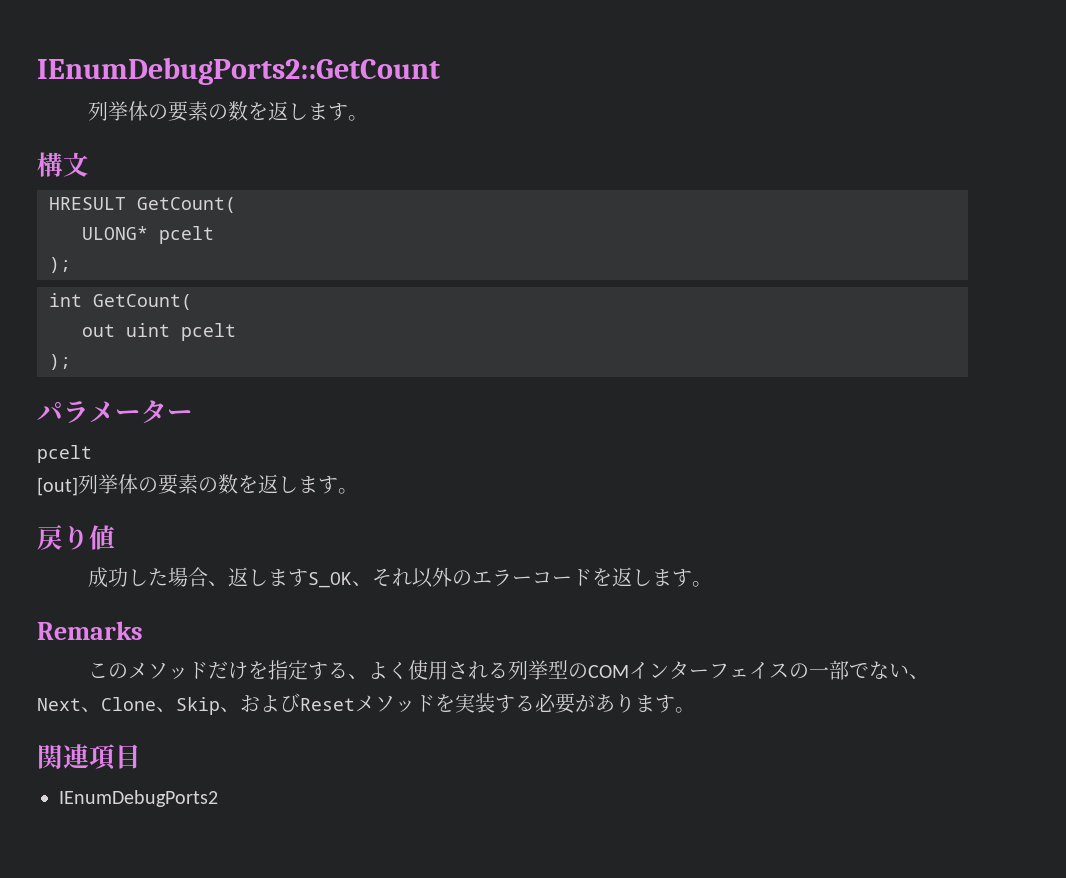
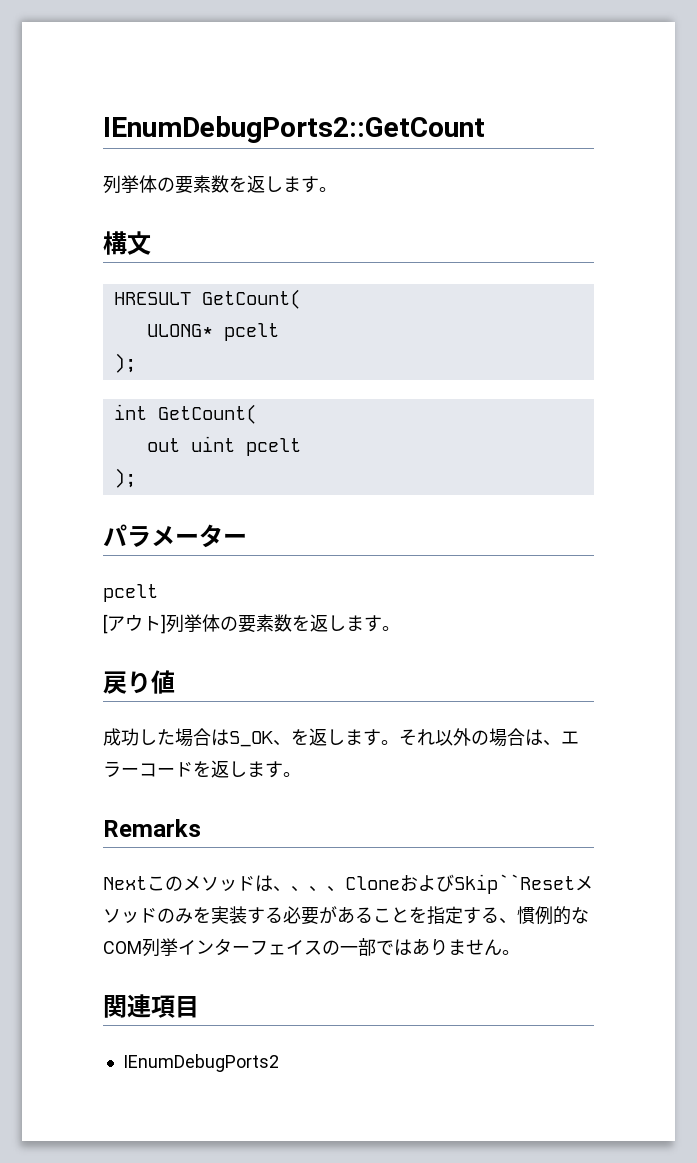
[207,104,228,120] の -> (211, 184) none
[37,474,218,496] [out]列挙体の要素の -> [103,614,274,634] [アウト]列挙体の要素
[207,567,372,588] 、返しますS_OK、 -> [211,728,399,747] はS_OK、を返します。
(472, 578) none -> [489,728,561,747] 場合は、
(143, 630) none -> [103,876,147,890] Next
[207,660,629,680] だけを指定する、よく使用される列挙型のCOM -> [255,874,593,894] [103,906,589,925] [103,938,178,957] は、、、、CloneおよびSkip``Resetメソッドのみを実装する必要があることを指定する、慣例的なCOM列挙
[868,661,929,679] [37,693,675,715] ない、Next、Clone、Skip、およびResetメソッドを実装する必要があります -> [394,938,502,956] はありません

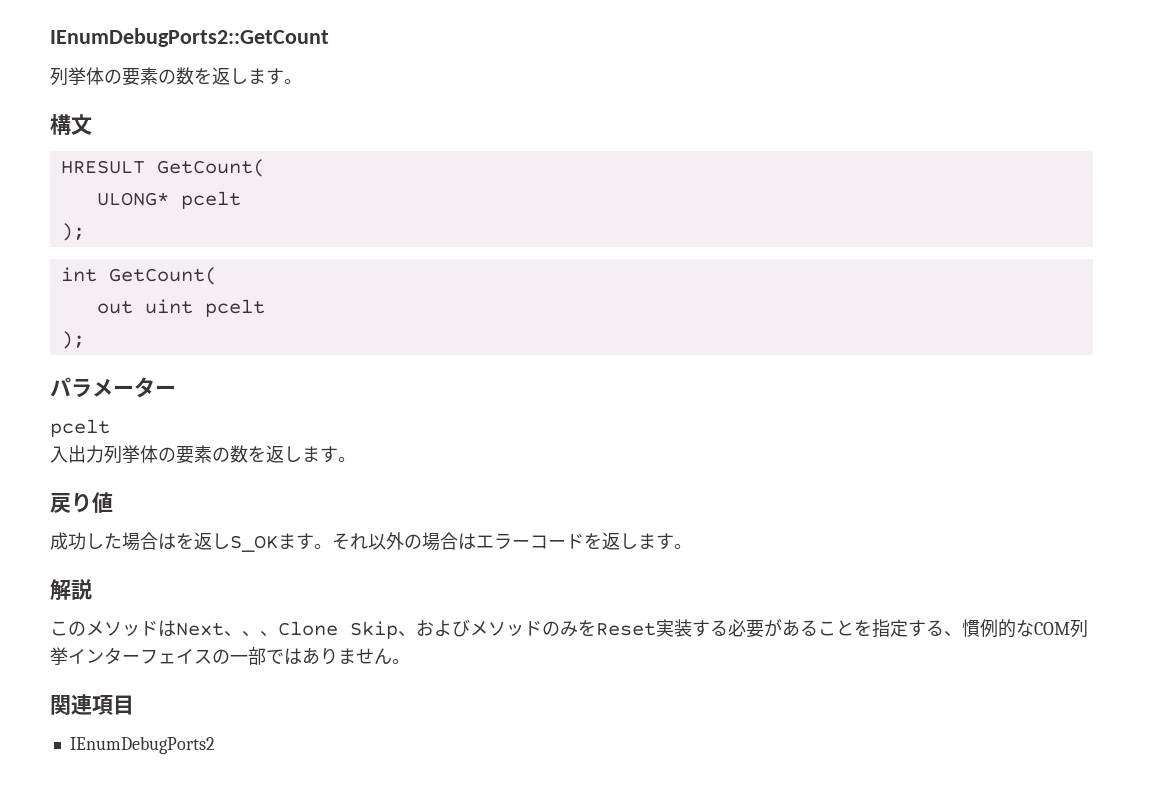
(211, 184) none -> [158,69,176,84] の
[103,614,274,634] [アウト]列挙体の要素 -> [50,445,230,464] 入出力列挙体の要素の
[229,728,345,747] S_OK、を返し -> [176,532,278,552] を返しS_OK
[543,740,561,746] 、 -> (476, 541) none
[103,819,201,837] [103,876,147,890] Remarks // Next -> [50,579,92,601] 解説 //
[273,886,291,892] 、 -> [176,622,224,636] Next
[400,874,575,894] およびSkip``Reset -> [350,619,470,639] Skip、および
(211, 915) none -> [596,622,656,636] Reset

